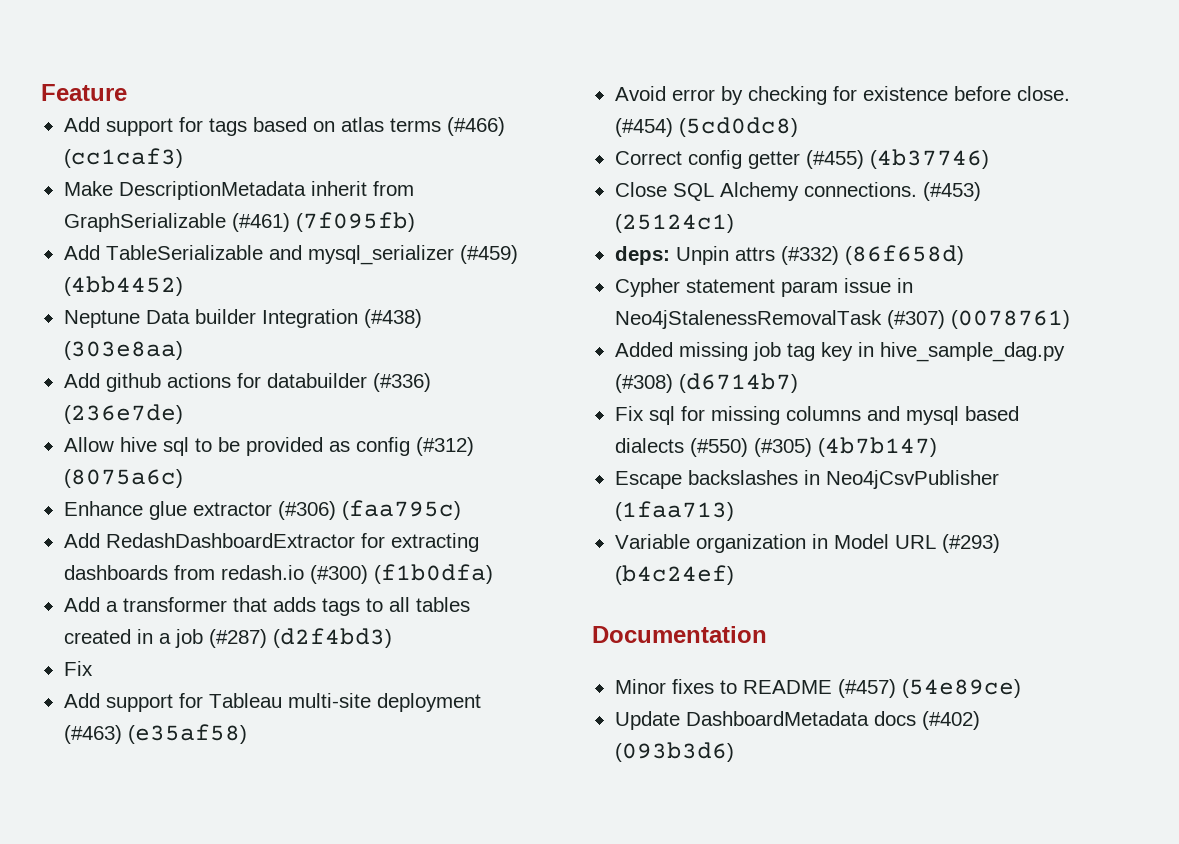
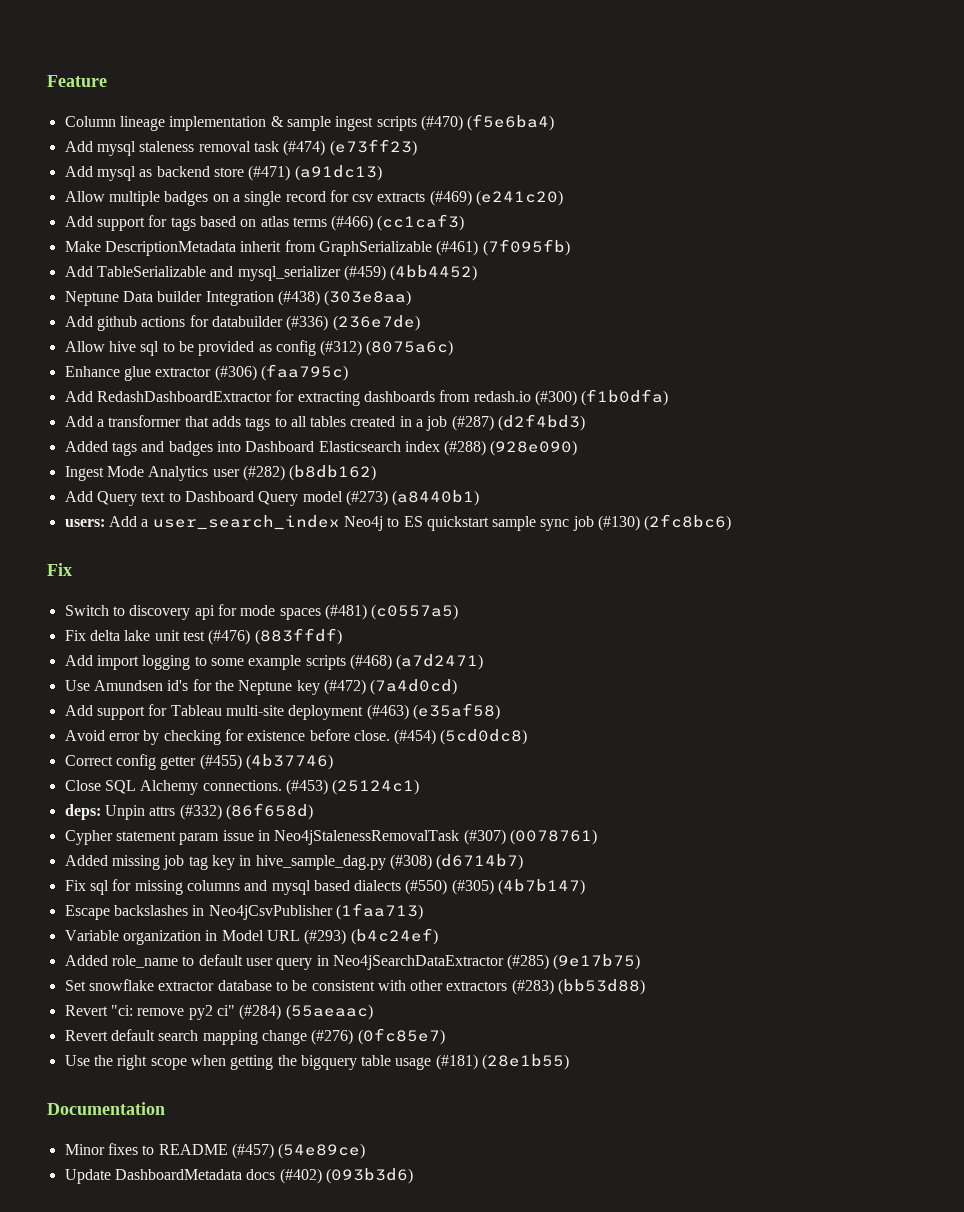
(127, 92) none -> [64,114,555,131] [64,139,417,156] [64,165,382,181] [64,190,564,206] // Column lineage implementation & sample ingest scripts (#470) (f5e6ba4) // Add mysql staleness removal task (#474) (e73ff23) // Add mysql as backend store (#471) (a91dc13) // Allow multiple badges on a single record for csv extracts (#469) (e241c20)
[63,661,93,676] Fix -> [64,440,578,456] [64,465,377,481] [64,490,480,506] [64,514,732,531] [47,563,72,576] [64,604,459,620] [64,628,342,645] [64,654,484,670] [64,679,458,695] Added tags and badges into Dashboard Elasticsearch index (#288) (928e090) // Ingest Mode Analytics user (#282) (b8db162) // Add Query text to Dashboard Query model (#273) (a8440b1) // users: Add a user_search_index Neo4j to ES quickstart sample sync job (#130) (2fc8bc6) // Fix // Switch to discovery api for mode spaces (#481) (c0557a5) // Fix delta lake unit test (#476) (883ffdf) // Add import logging to some example scripts (#468) (a7d2471) // Use Amundsen id's for the Neptune key (#472) (7a4d0cd)
(734, 575) none -> [64,954,641,970] [64,979,646,995] [64,1004,373,1020] [64,1028,445,1045] [64,1054,570,1070] // Added role_name to default user query in Neo4jSearchDataExtractor (#285) (9e17b75) // Set snowflake extractor database to be consistent with other extractors (#283) (bb53d88) // Revert "ci: remove py2 ci" (#284) (55aeaac) // Revert default search mapping change (#276) (0fc85e7) // Use the right scope when getting the bigquery table usage (#181) (28e1b55)

